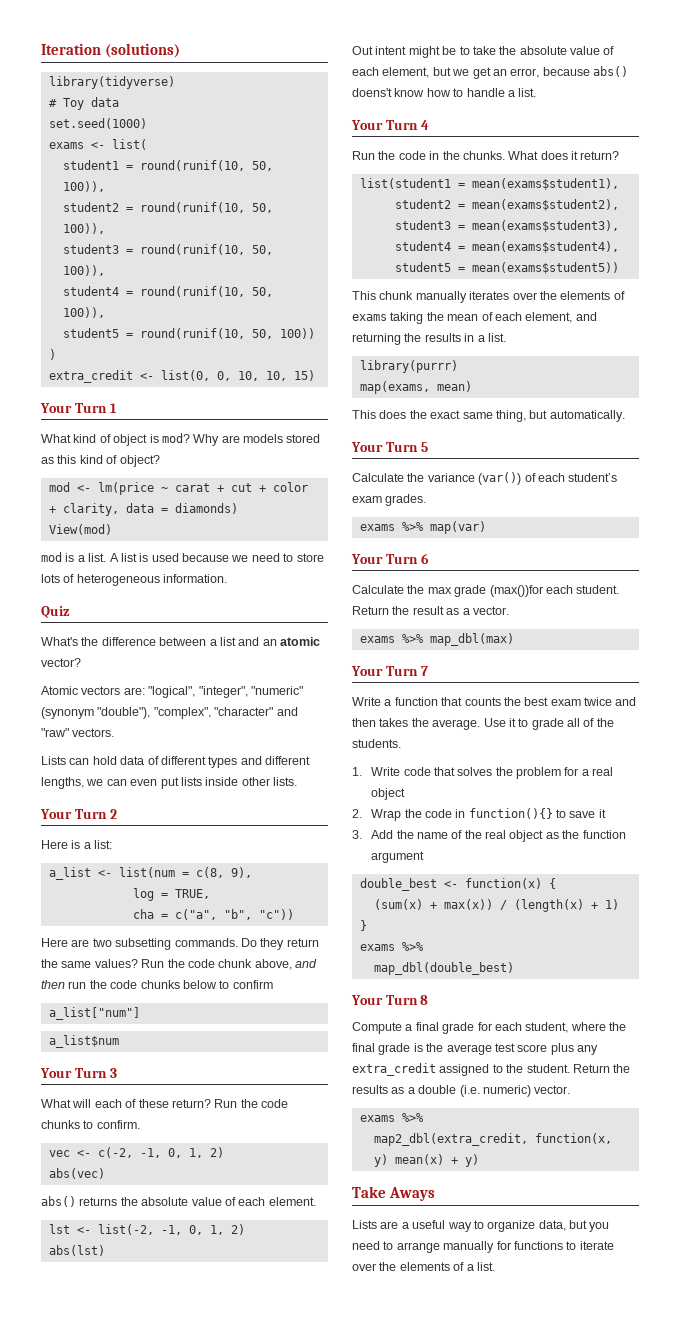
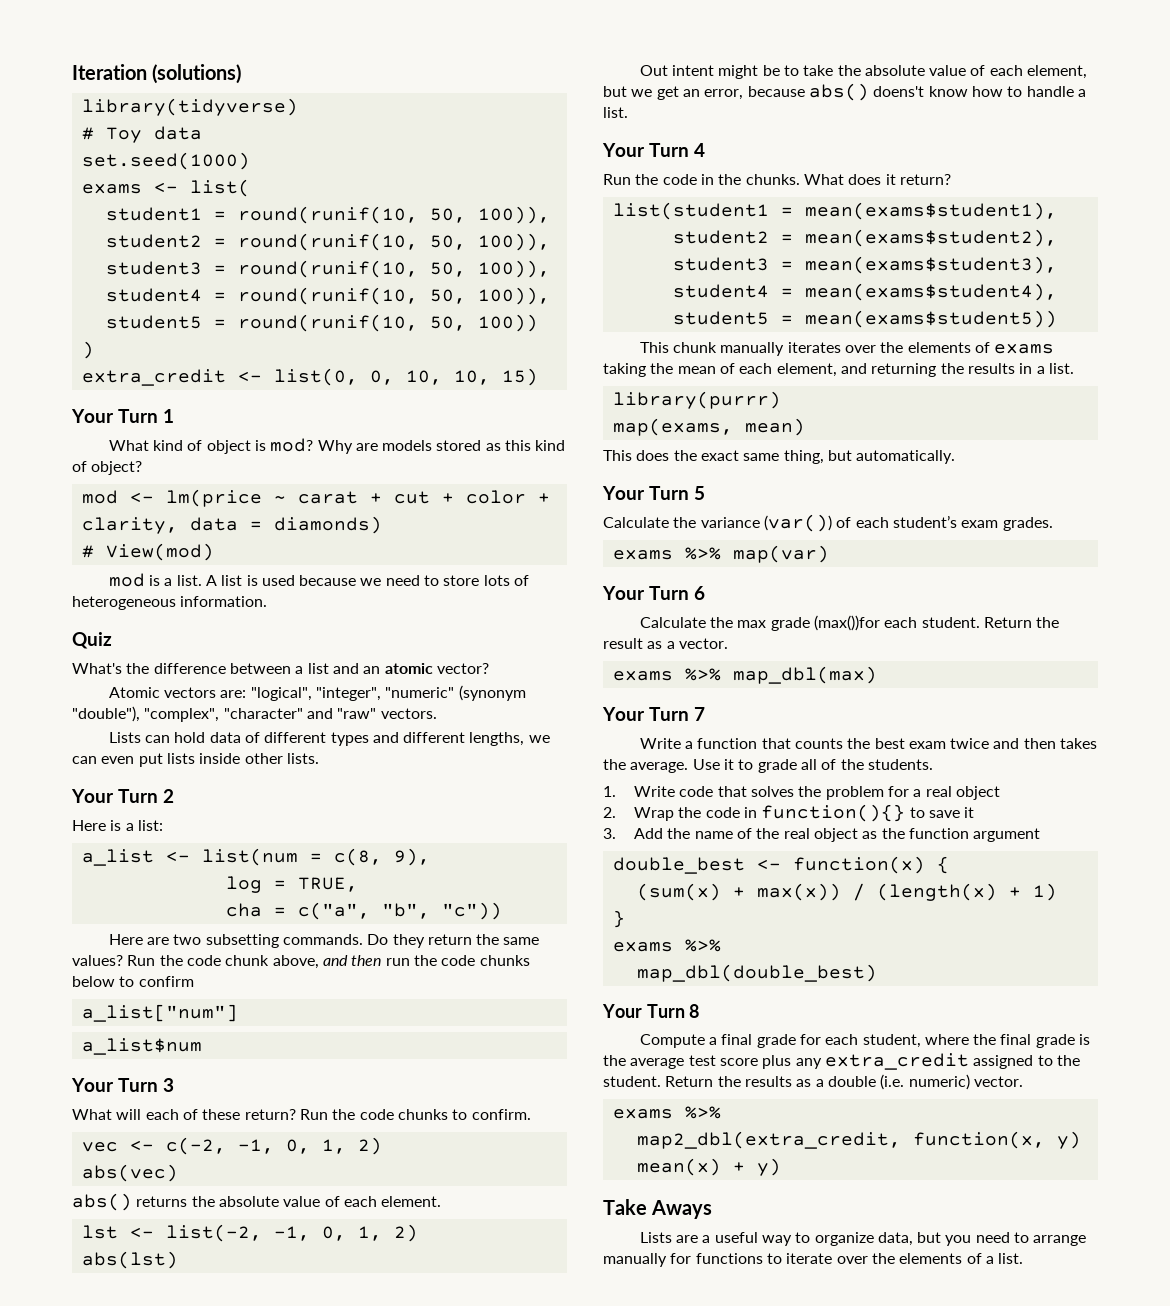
(238, 508) none -> [81,545,94,558] #

